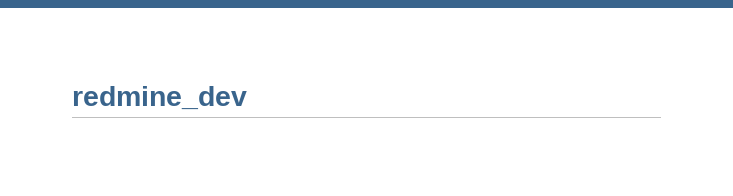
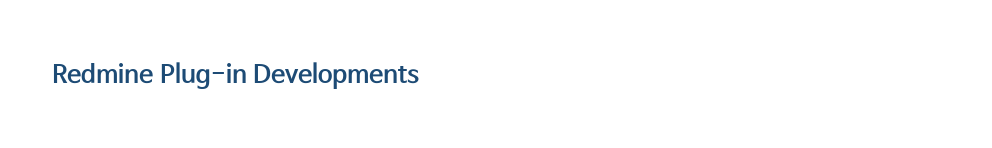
[72,86,247,110] redmine_dev -> [52,62,420,89] Redmine Plug-in Developments

